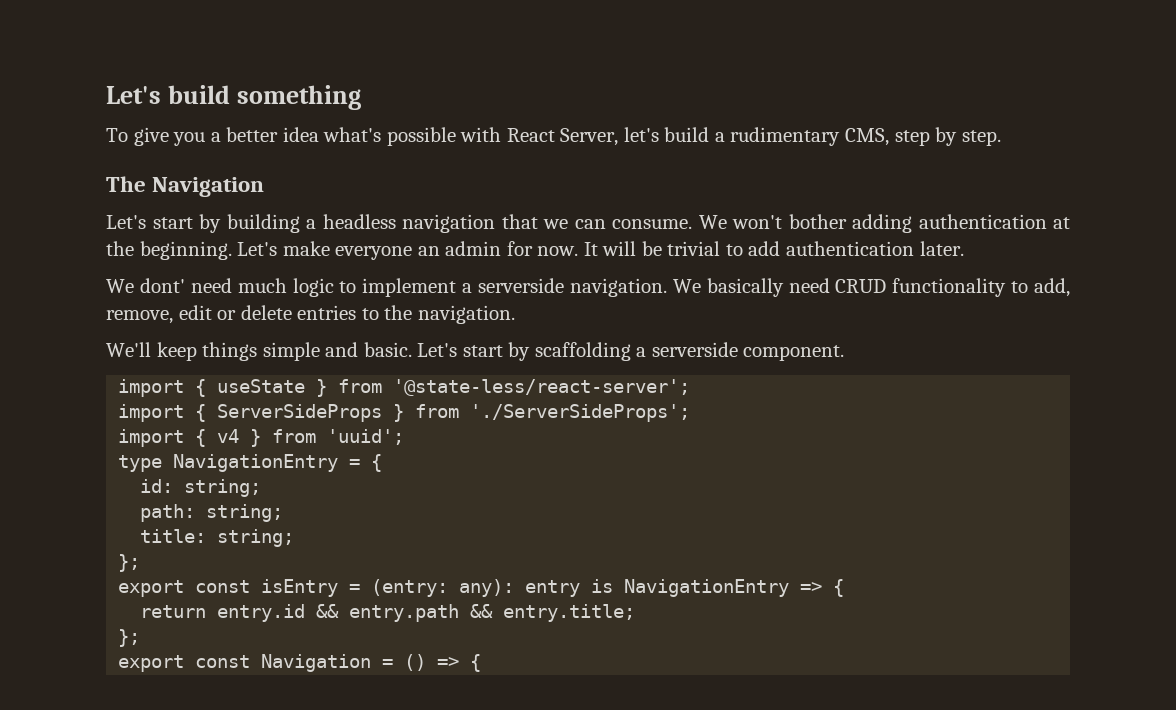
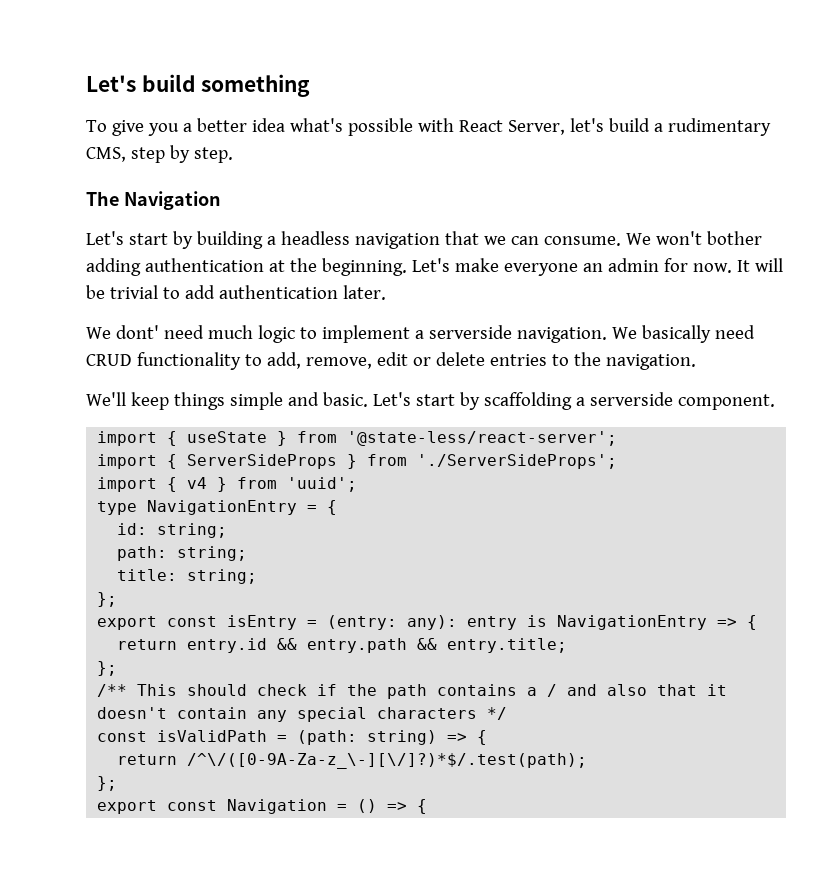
(141, 638) none -> [97,684,728,699] [97,707,508,722] [97,730,488,745] [117,753,588,769] [97,776,118,791] // /** This should check if the path contains a / and also that it doesn't contain any special characters */ // const isValidPath = (path: string) => { // return /^\/([0-9A-Za-z_\-][\/]?)*$/.test(path); // };

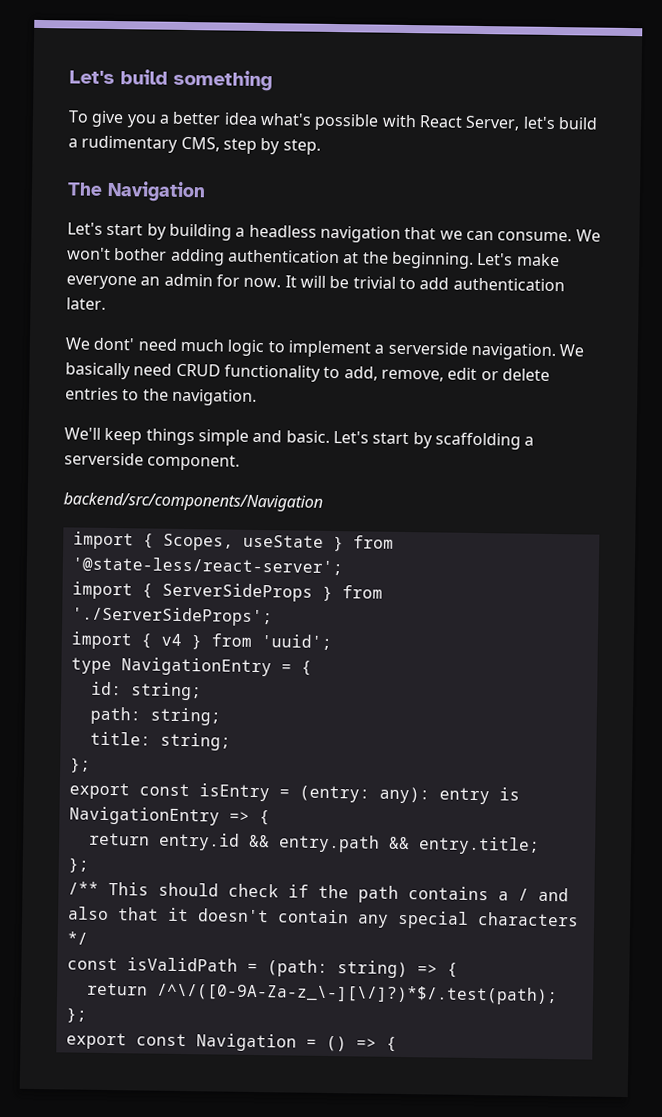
[97,431,178,446] // import { -> [63,492,323,512] [72,531,234,551] // backend/src/components/Navigation // import { Scopes,

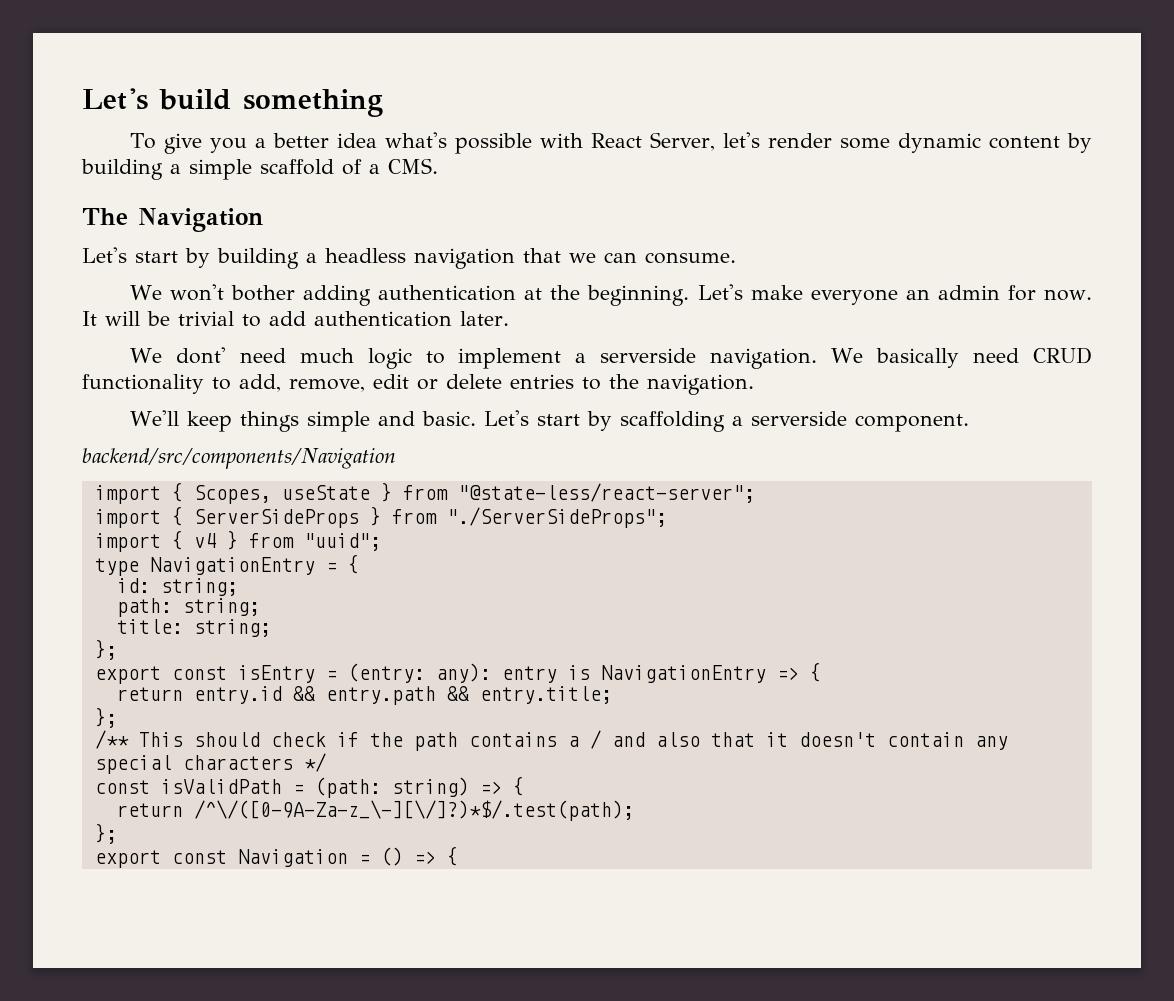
[557,117,598,130] [68,135,321,155] build a rudimentary CMS, step by step. -> [767,133,1092,153] [81,158,438,180] render some dynamic content by building a simple scaffold of a CMS.
(573, 236) none -> (736, 258) //
[71,556,343,576] '@state-less/react-server'; -> [457,483,755,503] "@state-less/react-server";
[71,606,273,627] './ServerSideProps'; -> [446,507,667,528] "./ServerSideProps";
[260,634,332,651] 'uuid'; -> [303,533,381,551] "uuid";

